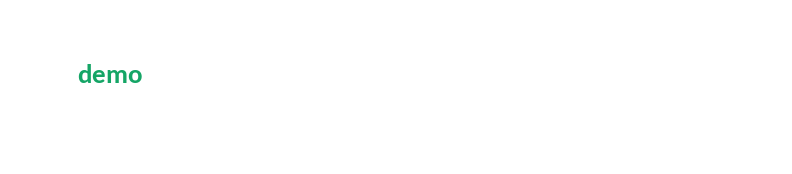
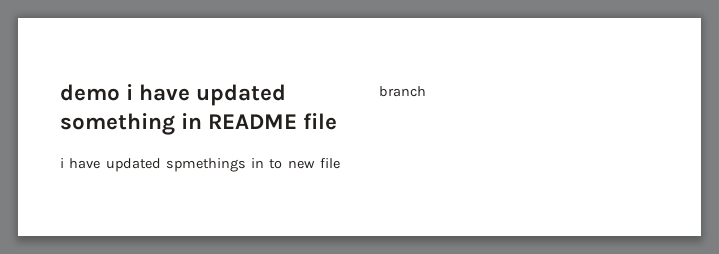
(143, 73) none -> [126,84,287,106] [60,113,338,135] [60,158,340,172] [379,86,426,97] i have updated something in README file // i have updated spmethings in to new file branch

